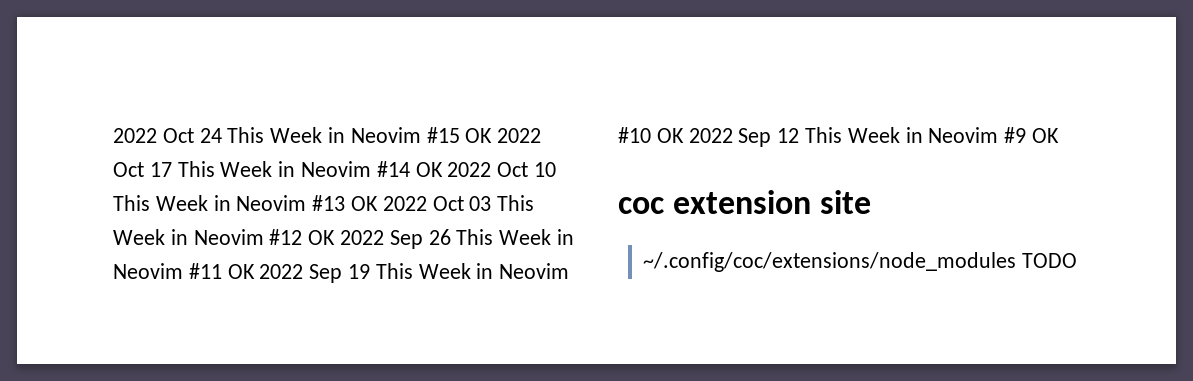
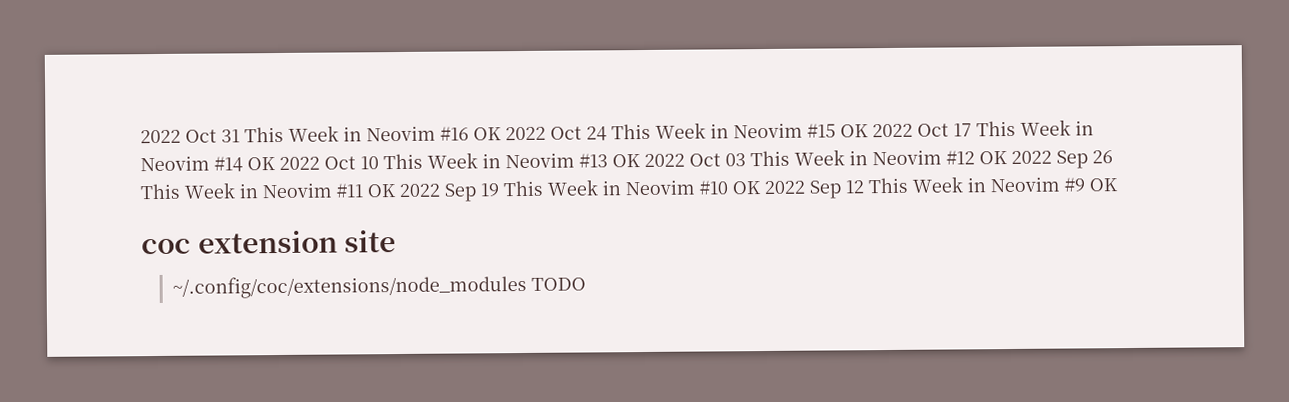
[113,128,194,143] 2022 Oct -> [140,125,582,144] 2022 Oct 31 This Week in Neovim #16 OK 2022 Oct

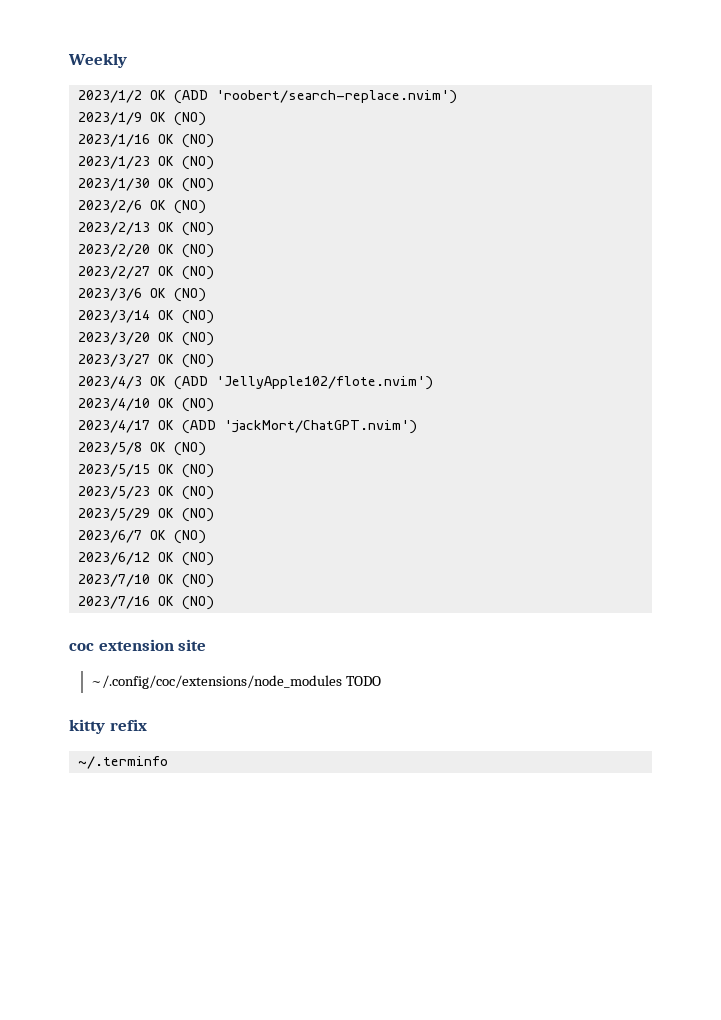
[140,119,1094,144] [140,149,1113,172] [140,176,1118,202] 2022 Oct 31 This Week in Neovim #16 OK 2022 Oct 24 This Week in Neovim #15 OK 2022 Oct 17 This Week in Neovim #14 OK 2022 Oct 10 This Week in Neovim #13 OK 2022 Oct 03 This Week in Neovim #12 OK 2022 Sep 26 This Week in Neovim #11 OK 2022 Sep 19 This Week in Neovim #10 OK 2022 Sep 12 This Week in Neovim #9 OK -> [68,53,127,68] [77,90,457,104] [77,112,206,126] [77,134,214,148] [77,156,214,170] [77,178,214,192] [77,200,206,214] [77,222,214,236] [77,244,214,258] [77,266,214,280] [77,288,206,302] [77,310,214,324] [77,332,214,346] [77,354,214,368] [77,376,433,390] [77,398,214,412] [77,420,417,434] [77,442,206,456] [77,464,214,478] [77,486,214,500] [77,508,214,522] [77,530,206,544] [77,552,214,566] [77,574,214,588] [77,596,214,610] Weekly // 2023/1/2 OK (ADD 'roobert/search-replace.nvim') // 2023/1/9 OK (NO) // 2023/1/16 OK (NO) // 2023/1/23 OK (NO) // 2023/1/30 OK (NO) // 2023/2/6 OK (NO) // 2023/2/13 OK (NO) // 2023/2/20 OK (NO) // 2023/2/27 OK (NO) // 2023/3/6 OK (NO) // 2023/3/14 OK (NO) // 2023/3/20 OK (NO) // 2023/3/27 OK (NO) // 2023/4/3 OK (ADD 'JellyApple102/flote.nvim') // 2023/4/10 OK (NO) // 2023/4/17 OK (ADD 'jackMort/ChatGPT.nvim') // 2023/5/8 OK (NO) // 2023/5/15 OK (NO) // 2023/5/23 OK (NO) // 2023/5/29 OK (NO) // 2023/6/7 OK (NO) // 2023/6/12 OK (NO) // 2023/7/10 OK (NO) // 2023/7/16 OK (NO)
(586, 284) none -> [69,719,147,734] [77,756,168,769] // kitty refix // ~/.terminfo

